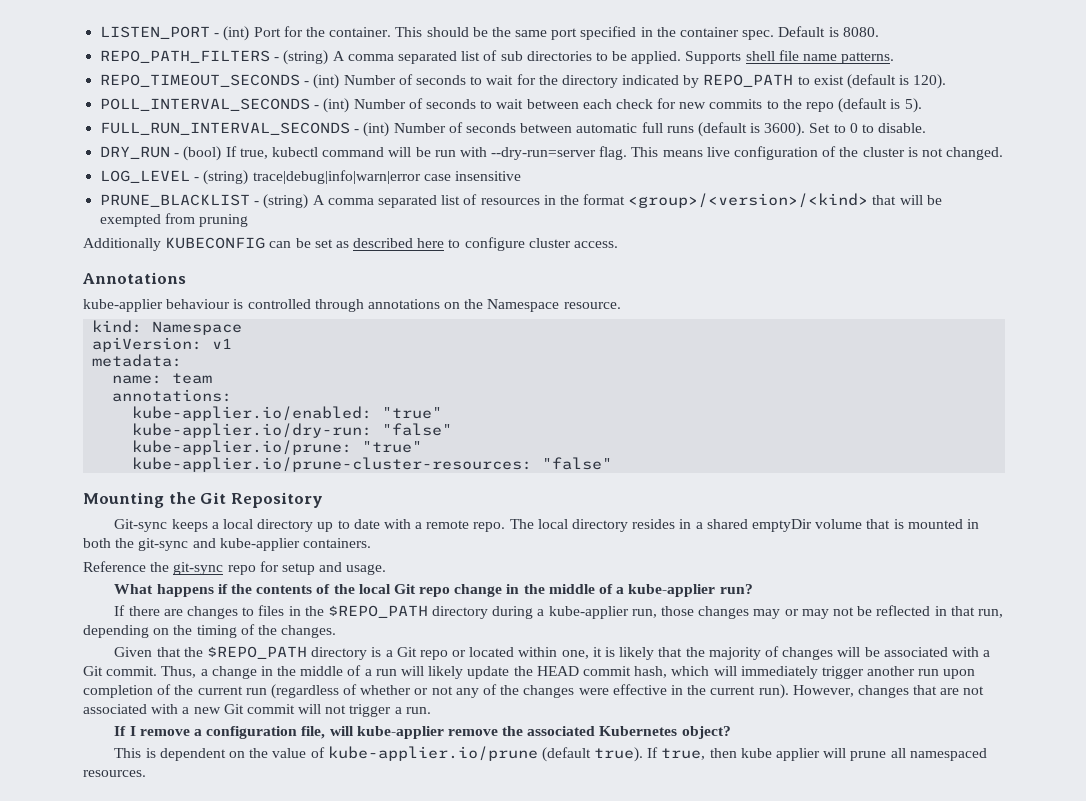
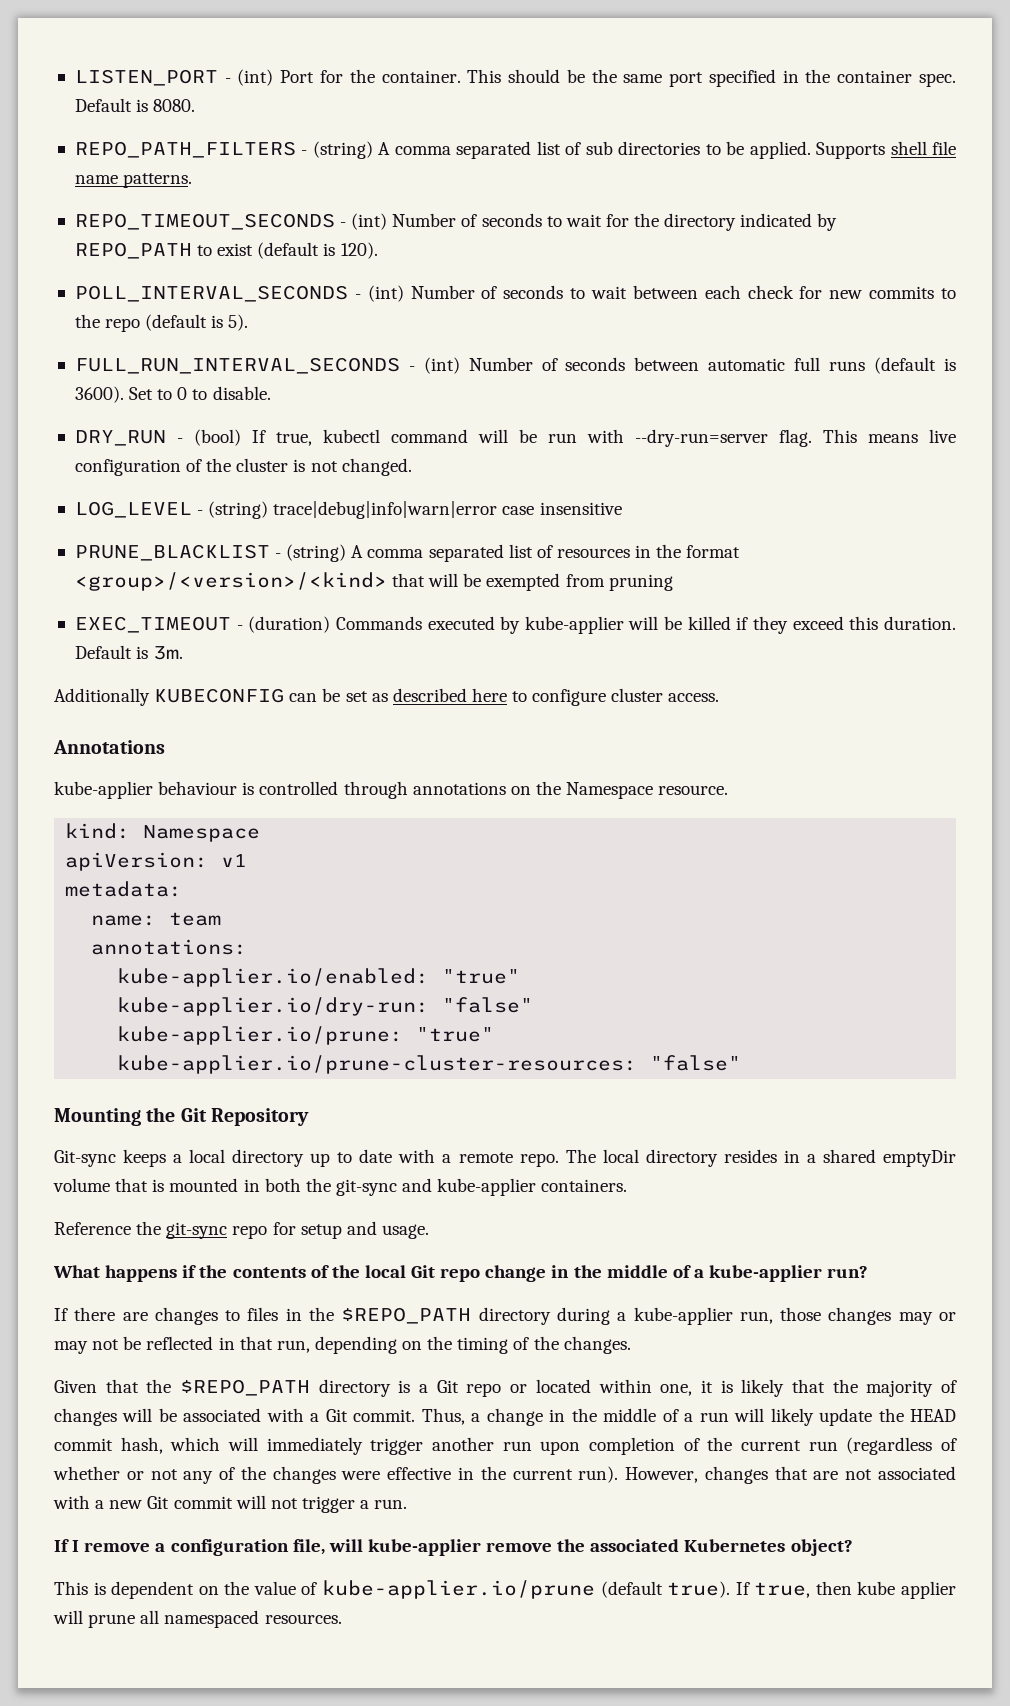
(249, 220) none -> [74,616,956,634] [74,645,184,660] // EXEC_TIMEOUT - (duration) Commands executed by kube-applier will be killed if they exceed this duration. Default is 3m.

